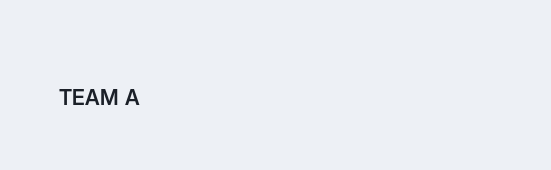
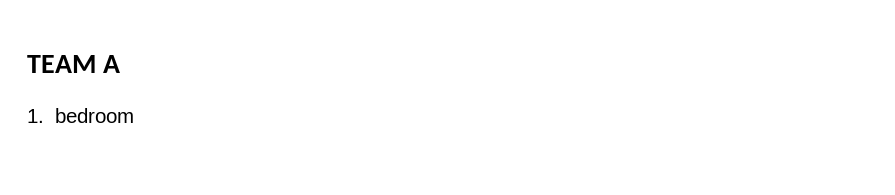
(140, 97) none -> [27,108,134,123] // 1. bedroom

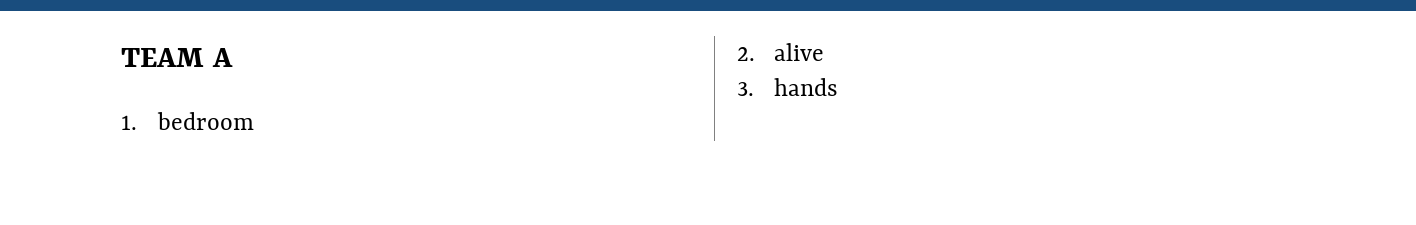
(134, 115) none -> [737,43,825,61] [737,78,839,96] // 2. alive // 3. hands

